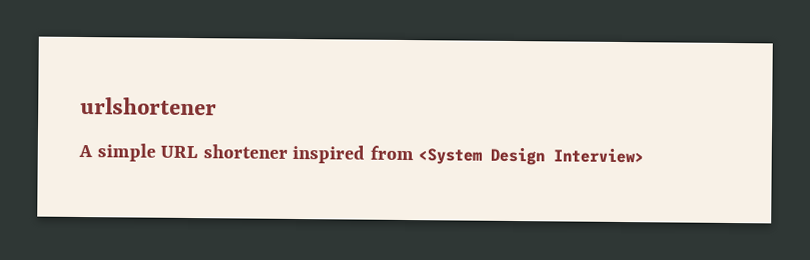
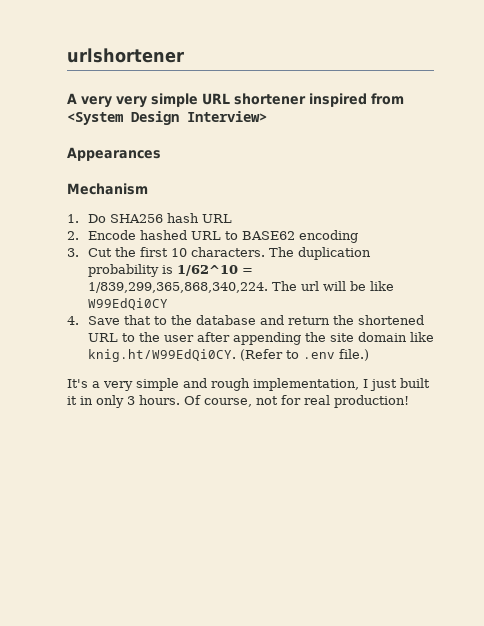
(93, 151) none -> [81,96,147,108] very very
(645, 155) none -> [67,147,161,161] [67,183,148,195] [67,213,232,223] [67,230,358,243] [67,247,371,260] [87,264,253,277] [87,281,394,293] [87,298,168,310] [67,315,424,325] [87,332,434,345] [87,349,369,362] [67,378,430,391] [67,395,409,408] // Appearances // Mechanism // 1. Do SHA256 hash URL // 2. Encode hashed URL to BASE62 encoding // 3. Cut the first 10 characters. The duplication probability is 1/62^10 = 1/839,299,365,868,340,224. The url will be like W99EdQi0CY // 4. Save that to the database and return the shortened URL to the user after appending the site domain like knig.ht/W99EdQi0CY. (Refer to .env file.) // It's a very simple and rough implementation, I just built it in only 3 hours. Of course, not for real production!

